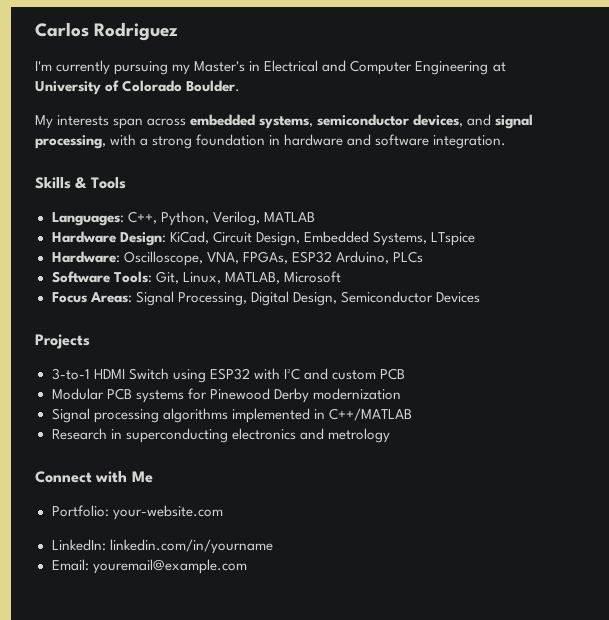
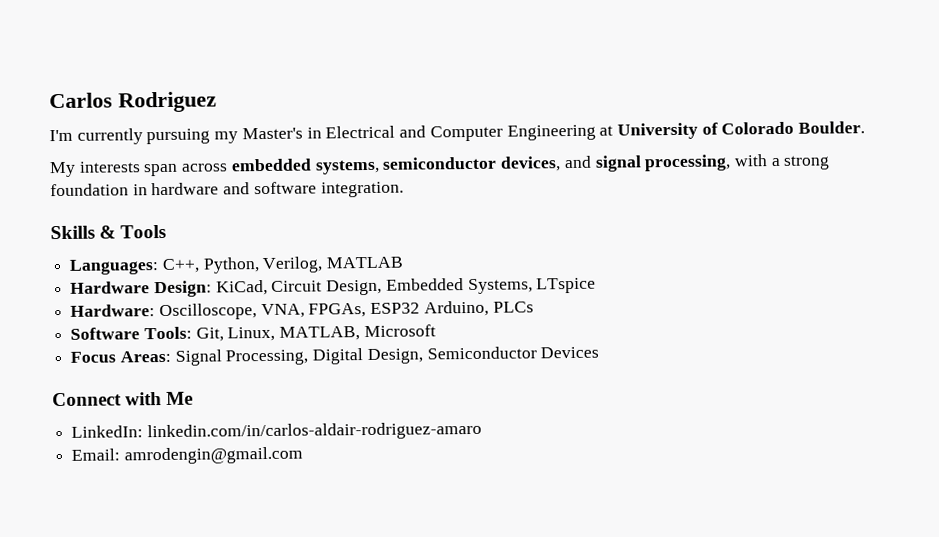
[35,334,90,349] [51,368,405,383] [51,388,401,403] [51,408,412,423] [51,428,390,443] // Projects // 3-to-1 HDMI Switch using ESP32 with I²C and custom PCB // Modular PCB systems for Pinewood Derby modernization // Signal processing algorithms implemented in C++/MATLAB // Research in superconducting electronics and metrology -> (600, 352) none
[51,505,223,520] // Portfolio: your-website.com -> (194, 398) none
[109,539,273,554] linkedin.com/in/yourname -> [146,421,482,442] linkedin.com/in/carlos-aldair-rodriguez-amaro
[92,559,247,574] youremail@example.com -> [123,446,303,465] amrodengin@gmail.com

